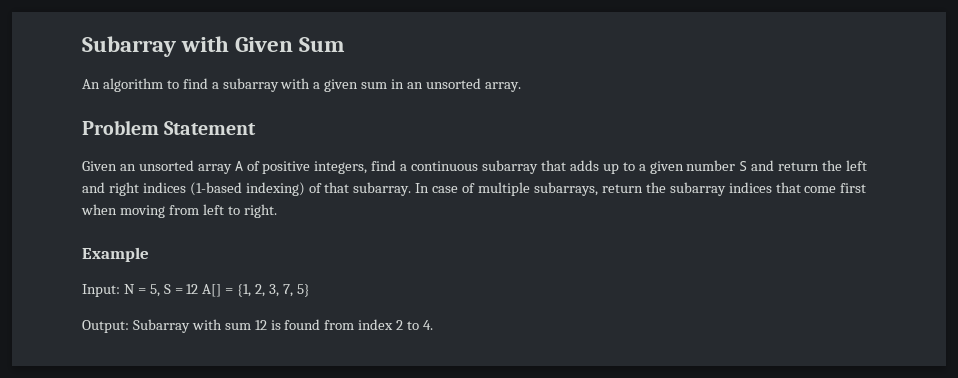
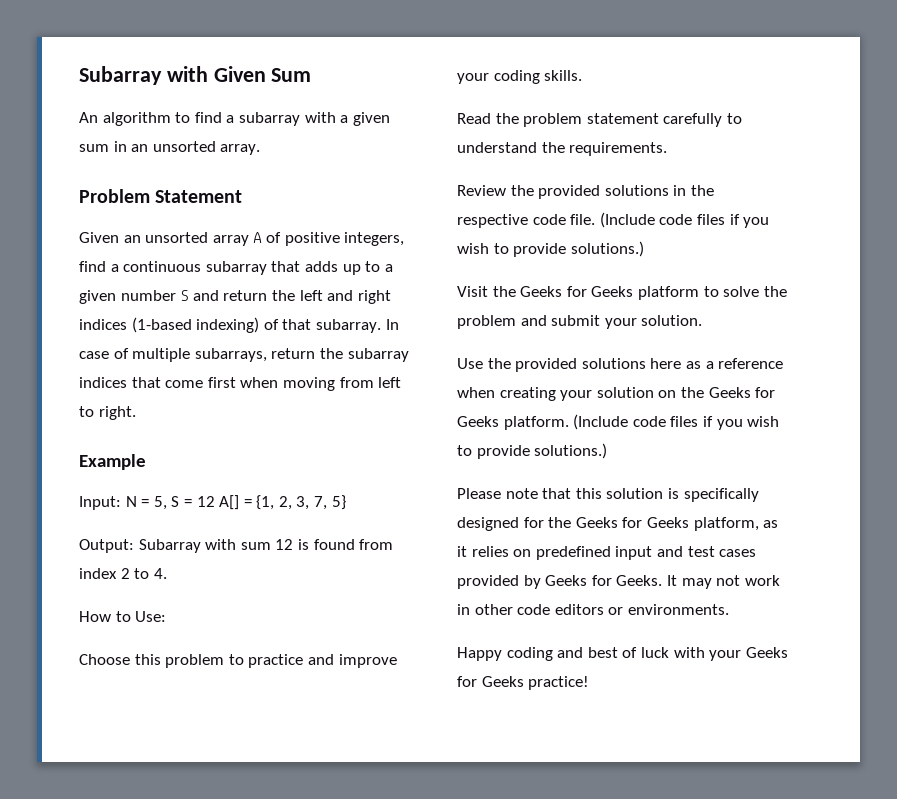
(434, 325) none -> [79,611,167,622] [79,654,397,668] [457,70,583,84] [457,113,742,127] [457,142,668,156] [457,185,714,199] [457,212,770,228] [457,241,644,257] [457,286,787,300] [457,315,703,329] [457,358,784,372] [457,387,776,401] [457,414,780,430] [457,443,608,459] [457,488,759,502] [457,517,779,531] [457,546,757,560] [457,575,780,589] [457,604,729,615] [457,647,788,661] [457,676,590,690] // How to Use: // Choose this problem to practice and improve your coding skills. // Read the problem statement carefully to understand the requirements. // Review the provided solutions in the respective code file. (Include code files if you wish to provide solutions.) // Visit the Geeks for Geeks platform to solve the problem and submit your solution. // Use the provided solutions here as a reference when creating your solution on the Geeks for Geeks platform. (Include code files if you wish to provide solutions.) // Please note that this solution is specifically designed for the Geeks for Geeks platform, as it relies on predefined input and test cases provided by Geeks for Geeks. It may not work in other code editors or environments. // Happy coding and best of luck with your Geeks for Geeks practice!

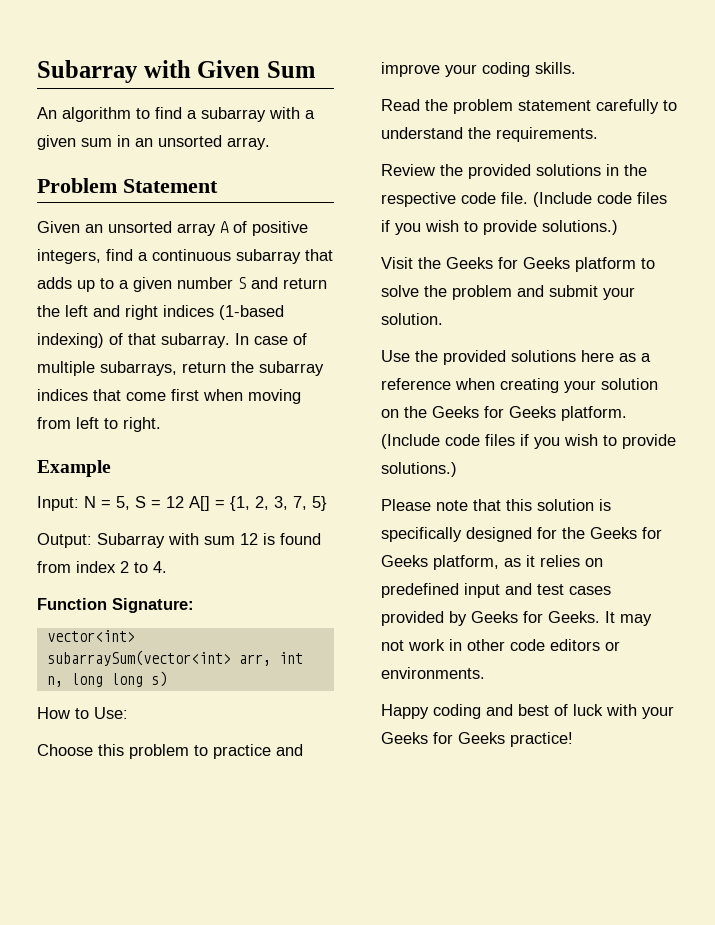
(167, 573) none -> [37,598,194,613] [46,630,135,642] [46,650,303,666] [46,671,167,687] // Function Signature: // vector<int> subarraySum(vector<int> arr, int n, long long s)

